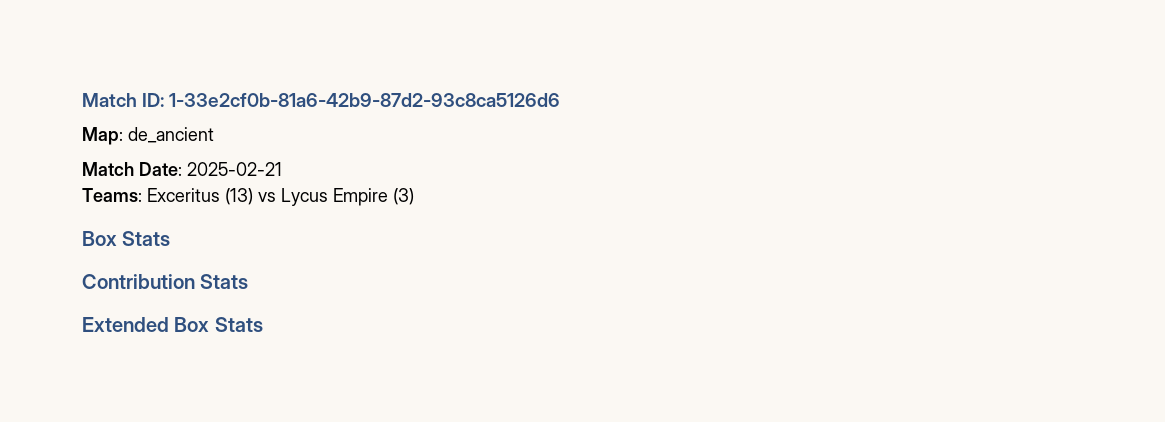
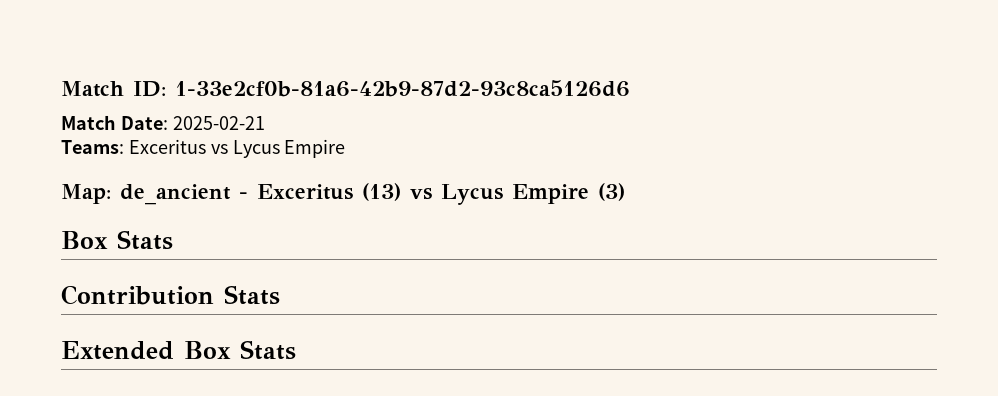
[82,127,214,145] // Map: de_ancient -> (630, 88) none
(220, 195) none -> [210,139,346,158] [61,184,353,205] vs Lycus Empire // Map: de_ancient - Exceritus

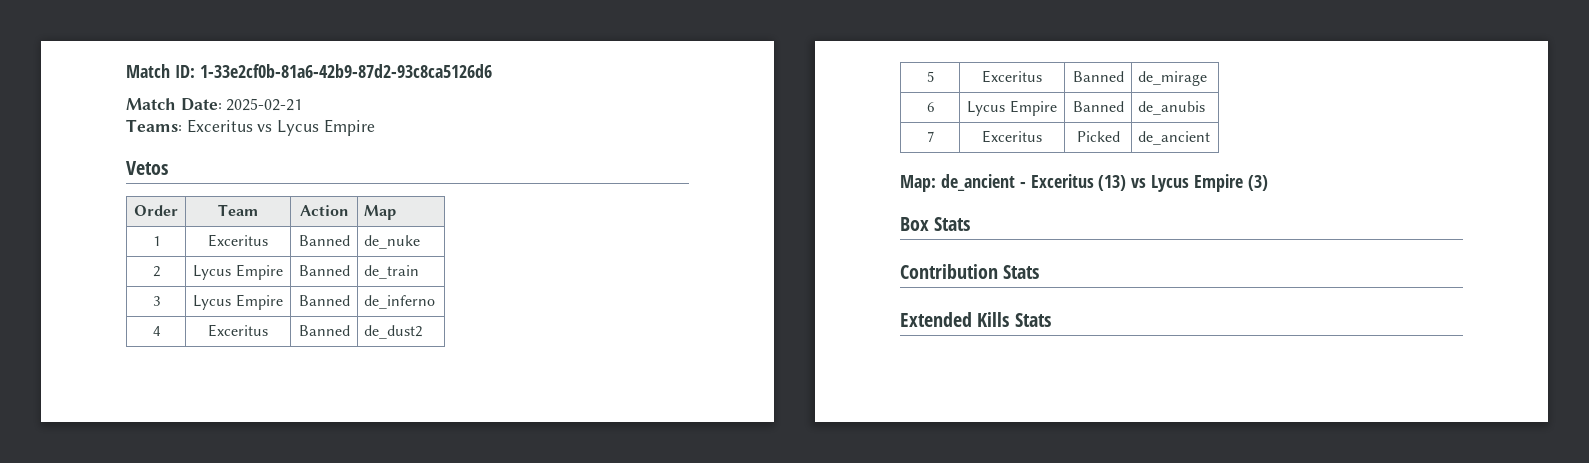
(346, 148) none -> [126,161,168,175] [134,205,178,216] [218,204,258,216] [299,205,349,216] [364,205,397,220] [152,236,160,246] [208,234,268,247] [298,235,350,246] [364,235,421,249] [152,266,160,277] [193,264,283,280] [298,265,350,276] [364,265,420,279] [152,296,160,306] [193,294,283,310] [298,295,350,306] [364,295,436,309] [152,326,161,336] [208,324,268,337] [298,325,350,336] [364,325,423,339] [926,71,934,82] [982,70,1042,83] [1072,71,1124,82] [1138,71,1208,86] [926,102,934,112] [967,100,1057,116] [1072,101,1124,112] [1138,101,1206,115] [926,131,934,142] [982,130,1042,143] [1076,131,1120,142] [1138,131,1211,145] // Vetos // Order | Team | Action | Map // 1 | Exceritus | Banned | de_nuke // 2 | Lycus Empire | Banned | de_train // 3 | Lycus Empire | Banned | de_inferno // 4 | Exceritus | Banned | de_dust2 // 5 | Exceritus | Banned | de_mirage // 6 | Lycus Empire | Banned | de_anubis // 7 | Exceritus | Picked | de_ancient
[184,341,231,359] Box -> [977,312,1010,327] Kills

